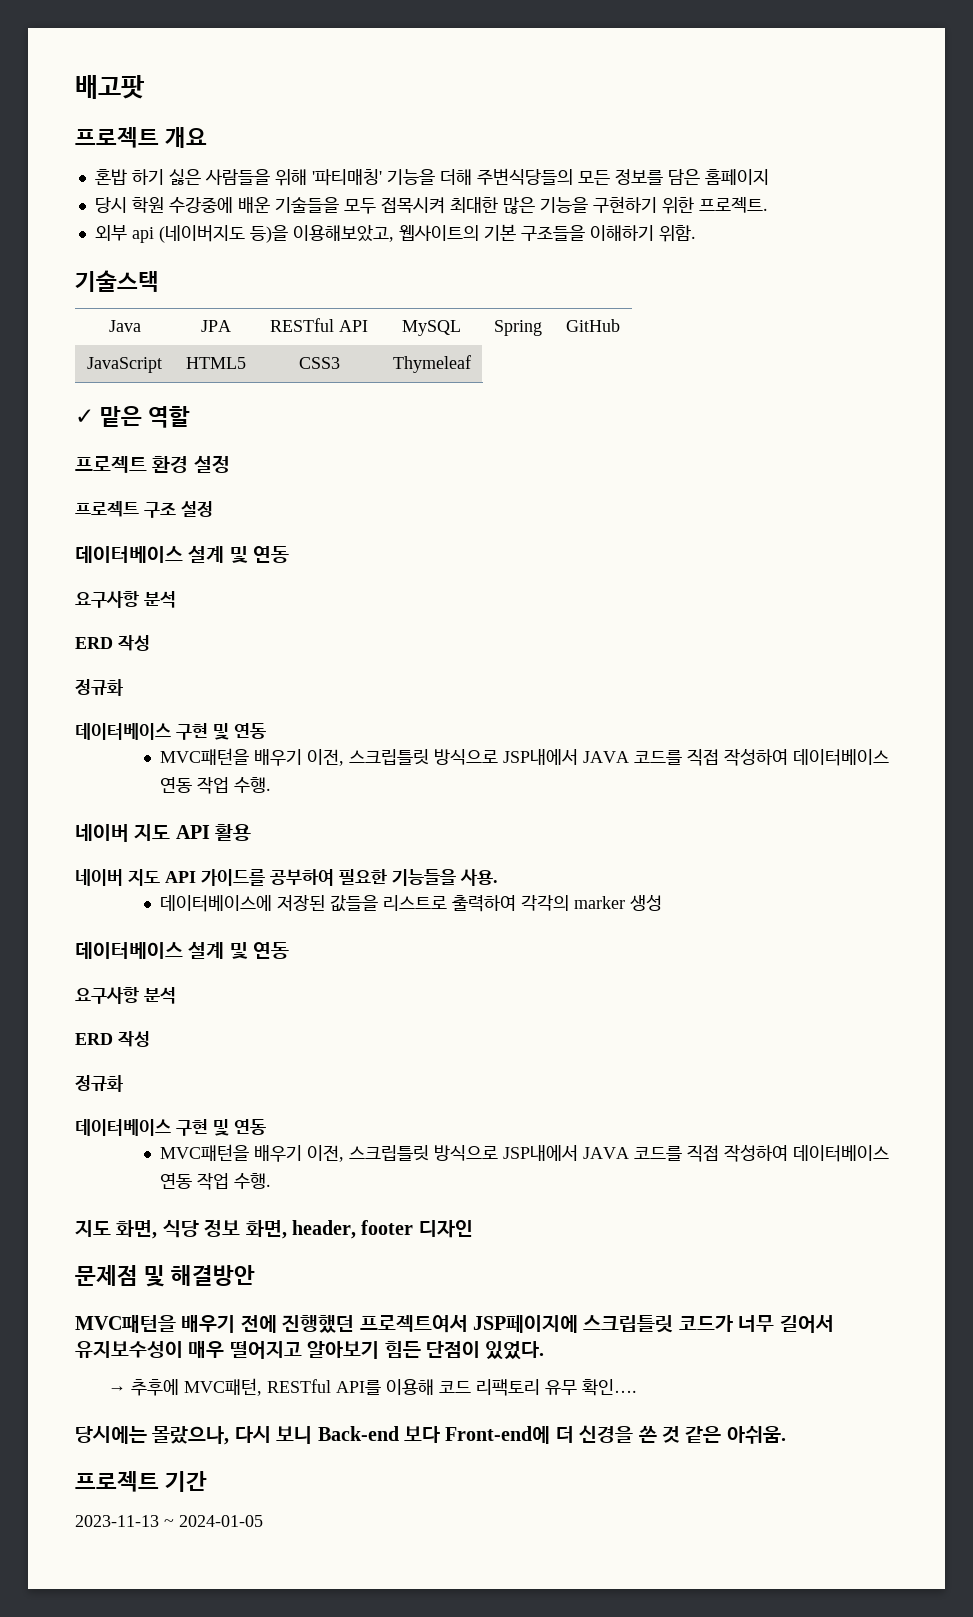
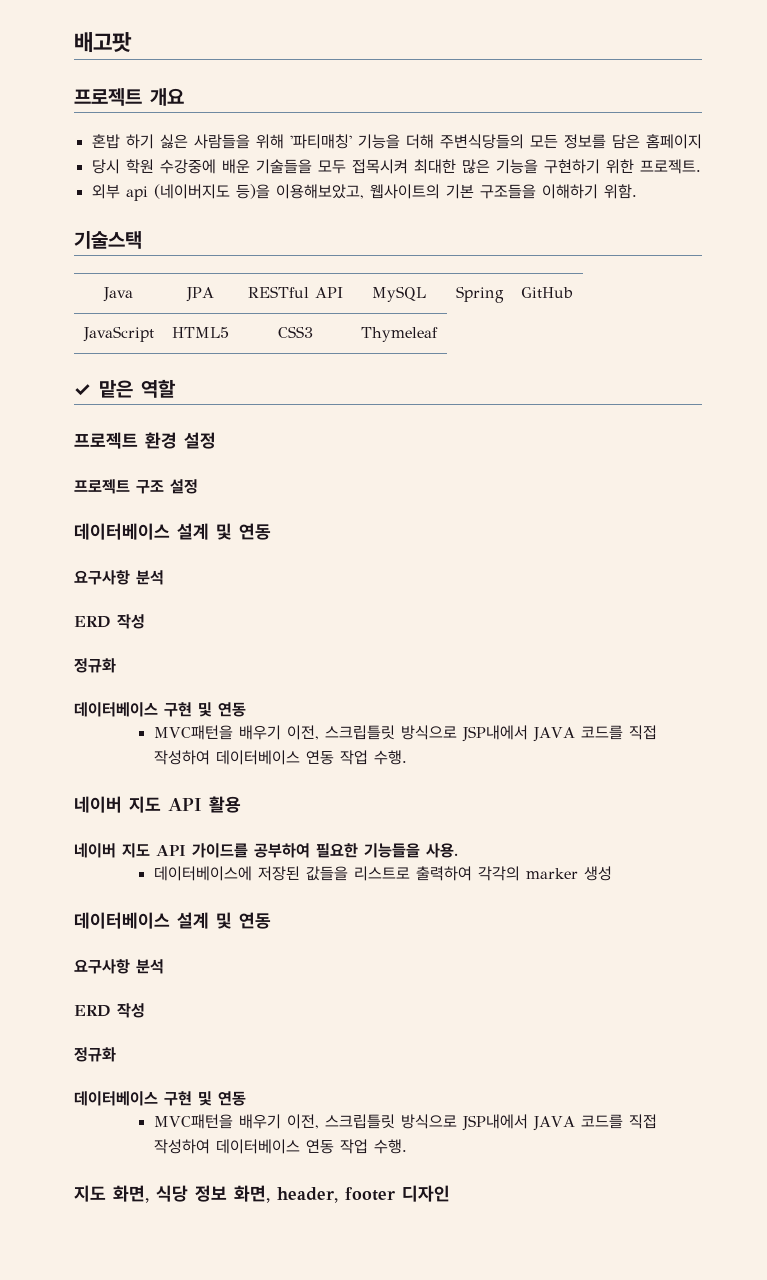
[75,1265,256,1287] [75,1315,834,1333] [75,1341,545,1359] [107,1378,637,1396] [75,1425,786,1445] [75,1471,208,1492] [75,1515,263,1527] // 문제점 및 해결방안 // MVC패턴을 배우기 전에 진행했던 프로젝트여서 JSP페이지에 스크립틀릿 코드가 너무 길어서 유지보수성이 매우 떨어지고 알아보기 힘든 단점이 있었다. // → 추후에 MVC패턴, RESTful API를 이용해 코드 리팩토리 유무 확인…. // 당시에는 몰랐으나, 다시 보니 Back-end 보다 Front-end에 더 신경을 쓴 것 같은 아쉬움. // 프로젝트 기간 // 2023-11-13 ~ 2024-01-05 -> (450, 1193) none

